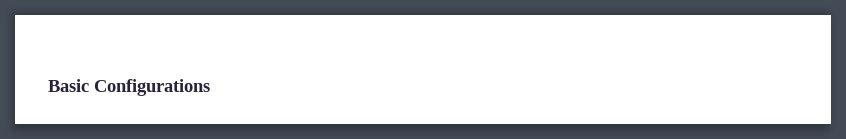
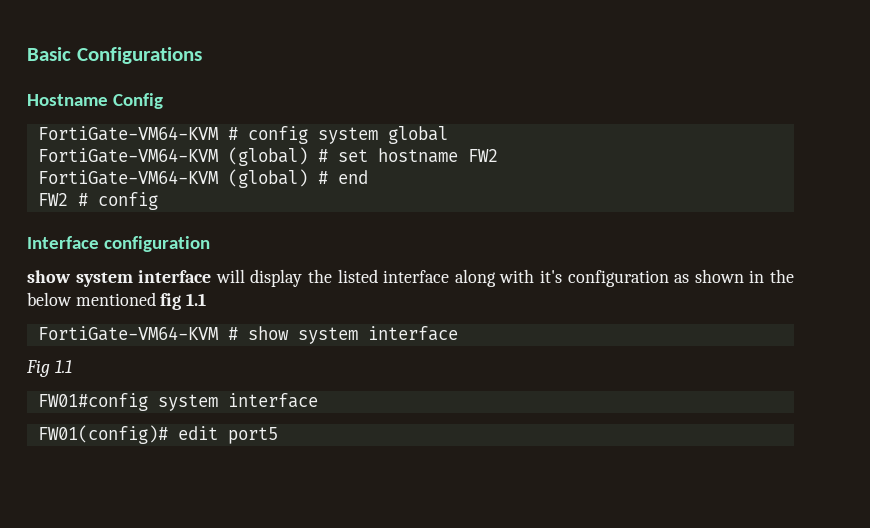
(210, 87) none -> [27,93,163,109] [37,126,448,144] [37,147,498,166] [37,169,368,188] [37,192,158,210] [27,236,210,252] [27,269,795,287] [27,292,207,310] [37,326,458,344] [26,360,72,377] [37,393,318,411] [37,425,278,444] // Hostname Config // FortiGate-VM64-KVM # config system global // FortiGate-VM64-KVM (global) # set hostname FW2 // FortiGate-VM64-KVM (global) # end // FW2 # config // Interface configuration // show system interface will display the listed interface along with it's configuration as shown in the below mentioned fig 1.1 // FortiGate-VM64-KVM # show system interface // Fig 1.1 // FW01#config system interface // FW01(config)# edit port5

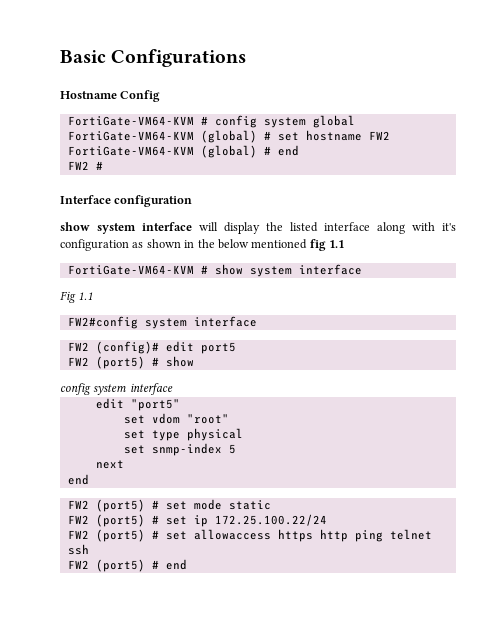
[97,192,158,210] config -> (103, 165) none
[37,393,318,411] [37,425,168,444] FW01#config system interface // FW01(config)# -> [67,316,257,329] [67,341,159,354] FW2#config system interface // FW2 (config)#
(278, 435) none -> [67,356,194,369] [60,383,173,395] [95,398,180,411] [123,413,229,424] [123,428,243,441] [123,443,236,456] [95,460,124,469] [67,474,89,485] [67,499,271,512] [67,514,327,527] [67,529,432,542] [67,544,89,555] [67,559,187,572] // FW2 (port5) # show // config system interface // edit "port5" // set vdom "root" // set type physical // set snmp-index 5 // next // end // FW2 (port5) # set mode static // FW2 (port5) # set ip 172.25.100.22/24 // FW2 (port5) # set allowaccess https http ping telnet ssh // FW2 (port5) # end

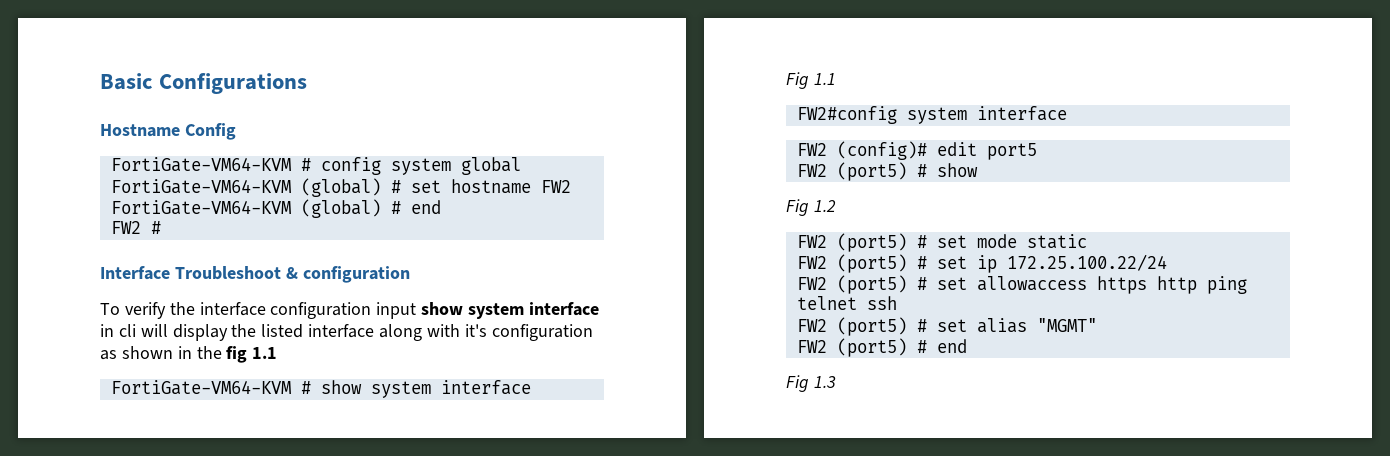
(111, 199) none -> [174,266,298,280] Troubleshoot &
[60,222,192,234] show system interface -> [100,302,599,319] [100,324,136,337] To verify the interface configuration input show system interface in cli
[217,239,308,249] below mentioned -> (222, 352) none
[60,383,173,395] [95,398,180,411] [123,413,229,424] [123,428,243,441] [123,443,236,456] [95,460,124,469] [67,474,89,485] config system interface // edit "port5" // set vdom "root" // set type physical // set snmp-index 5 // next // end -> [786,199,836,216] Fig 1.2
(89, 549) none -> [796,317,1097,336] // FW2 (port5) # set alias "MGMT"
(187, 564) none -> [786,375,836,392] // Fig 1.3

